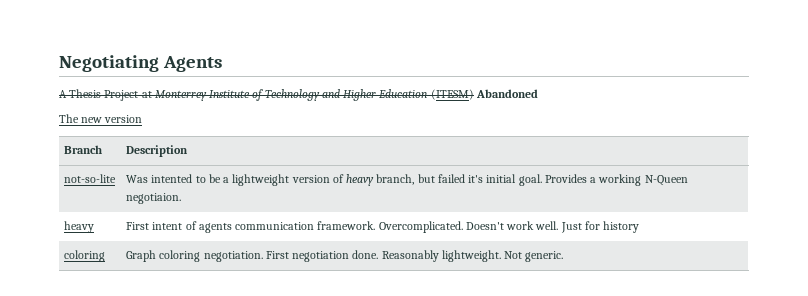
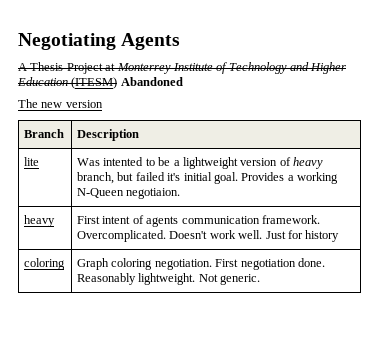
[64,174,117,183] not-so-lite -> [24,157,40,166] lite

